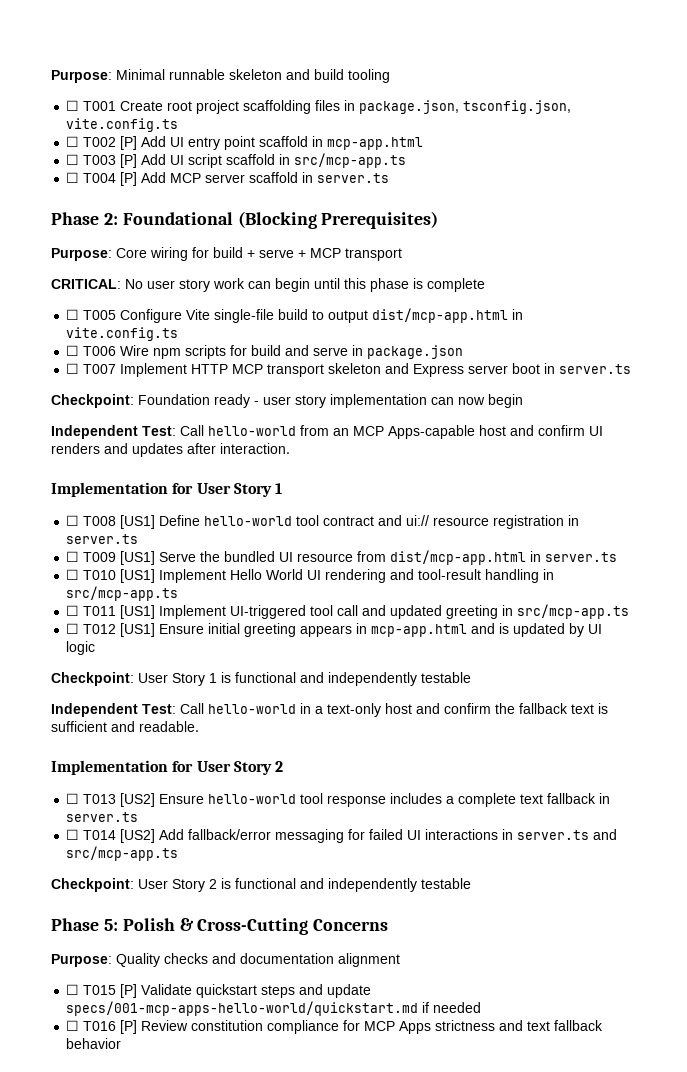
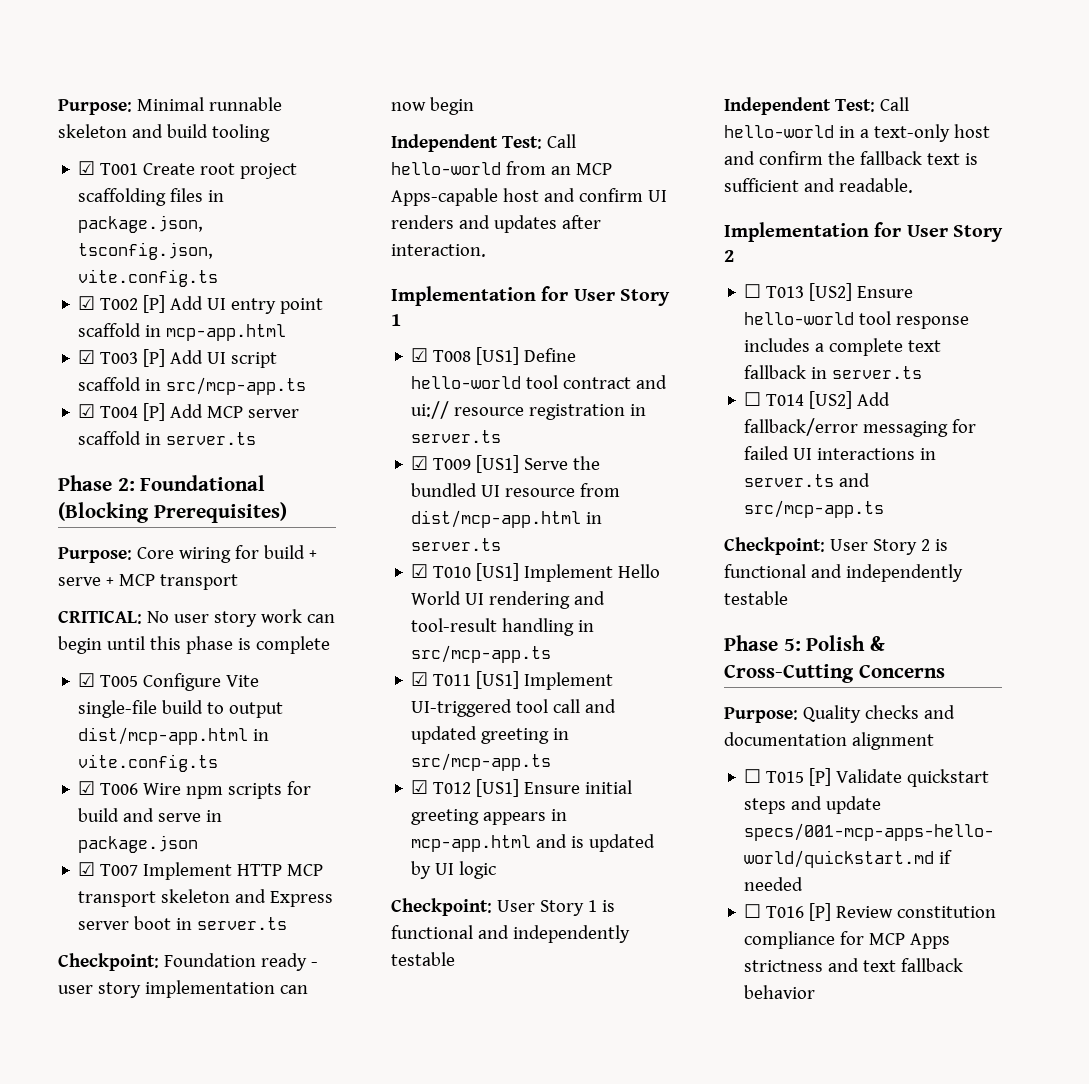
[66,100,80,111] ☐ -> [78,161,96,175] ☑
[66,136,80,147] ☐ -> [78,296,96,310] ☑
[66,154,80,165] ☐ -> [78,350,96,364] ☑
[66,172,80,183] ☐ -> [78,404,96,418] ☑
[66,309,80,320] ☐ -> [78,673,96,687] ☑
[66,345,80,356] ☐ -> [78,781,96,795] ☑
[66,363,80,374] ☐ -> [78,862,96,876] ☑
[66,515,80,526] ☐ -> [411,348,429,362] ☑
[66,551,80,562] ☐ -> [411,456,429,470] ☑
[66,569,80,580] ☐ -> [411,564,429,578] ☑
[66,605,80,616] ☐ -> [411,672,429,686] ☑
[66,623,80,634] ☐ -> [411,780,429,794] ☑

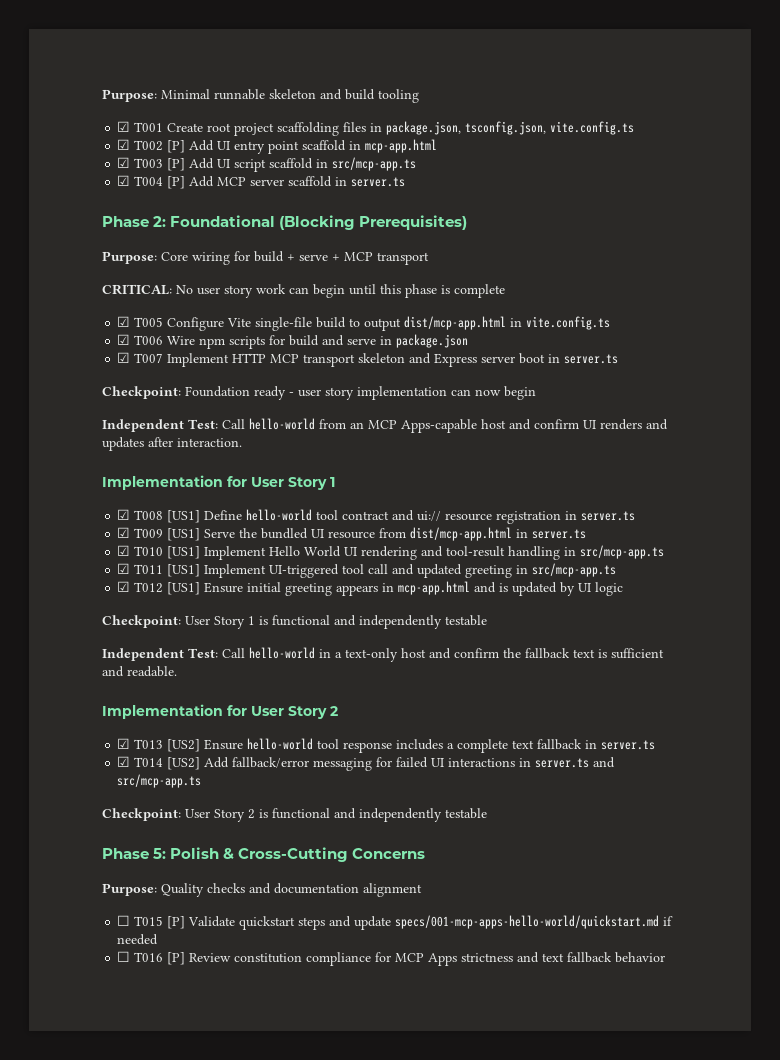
[744,284,762,298] ☐ -> [117,738,131,749] ☑
[744,392,762,406] ☐ -> [117,756,131,767] ☑

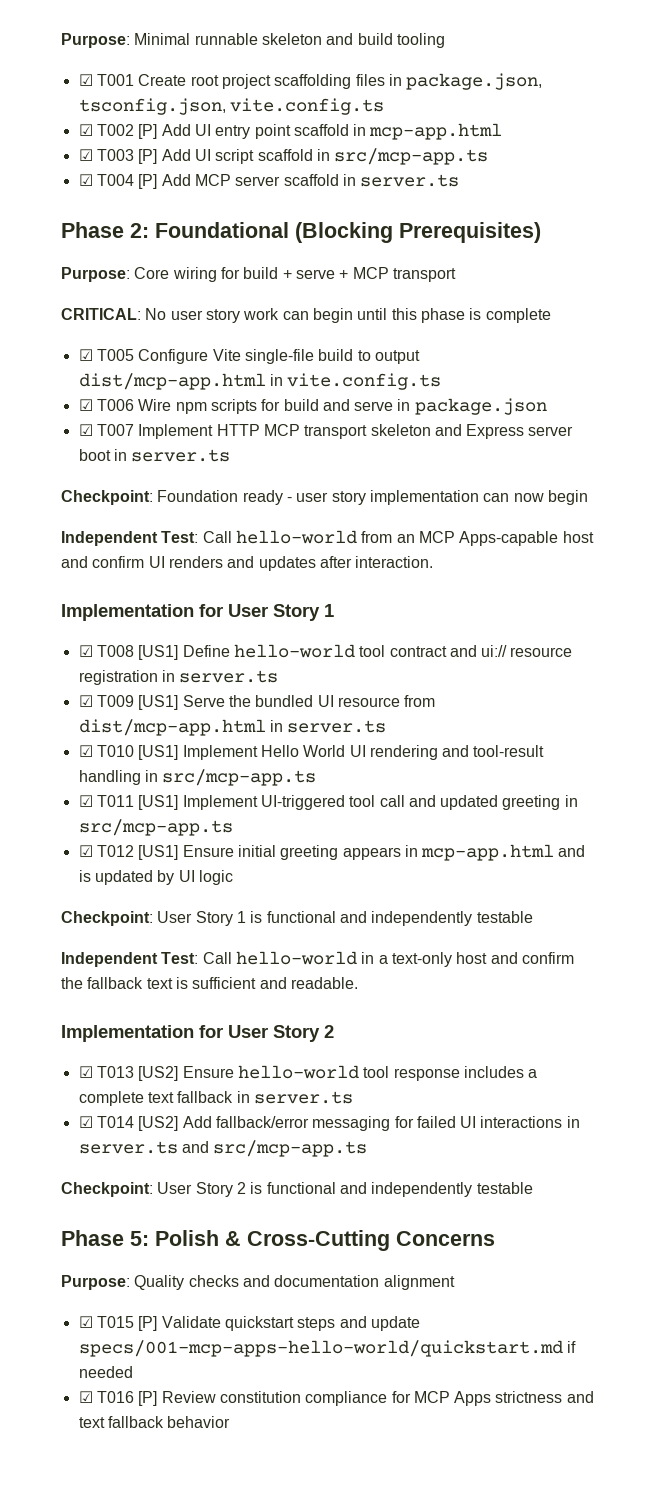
[117,915,131,926] ☐ -> [78,1316,93,1328] ☑
[117,951,131,962] ☐ -> [78,1391,93,1403] ☑

